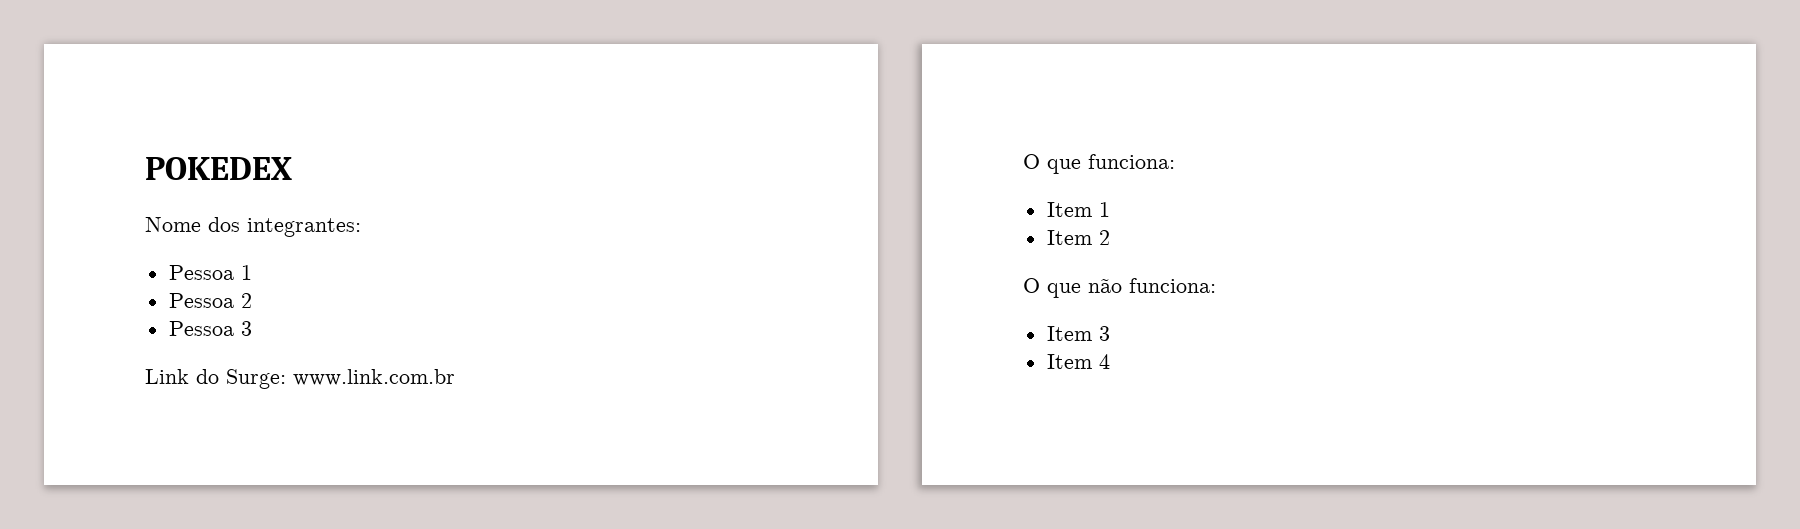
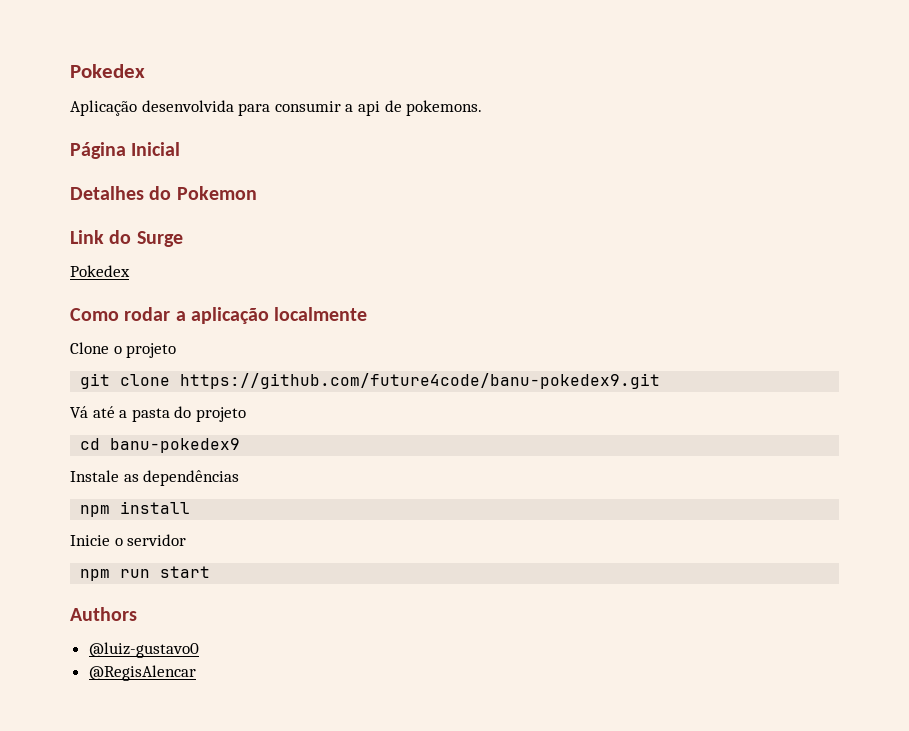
[145,157,292,180] [145,217,361,237] [168,265,252,280] [168,293,252,308] [168,321,252,336] [145,369,455,389] [1023,154,1175,174] [1046,202,1110,217] [1046,230,1110,245] [1023,278,1216,298] [1046,326,1110,341] [1046,354,1110,369] POKEDEX // Nome dos integrantes: // Pessoa 1 // Pessoa 2 // Pessoa 3 // Link do Surge: www.link.com.br // O que funciona: // Item 1 // Item 2 // O que não funciona: // Item 3 // Item 4 -> [70,64,145,78] [70,100,483,116] [70,142,181,159] [70,186,257,200] [70,230,183,247] [70,265,130,277] [70,307,368,324] [70,342,177,358] [80,373,661,389] [70,406,246,422] [80,438,241,453] [70,470,240,486] [80,501,191,517] [70,534,187,546] [80,566,211,581] [70,607,137,621] [88,642,199,658] [88,665,196,681] Pokedex // Aplicação desenvolvida para consumir a api de pokemons. // Página Inicial // Detalhes do Pokemon // Link do Surge // Pokedex // Como rodar a aplicação localmente // Clone o projeto // git clone https://github.com/future4code/banu-pokedex9.git // Vá até a pasta do projeto // cd banu-pokedex9 // Instale as dependências // npm install // Inicie o servidor // npm run start // Authors // @luiz-gustavo0 // @RegisAlencar

